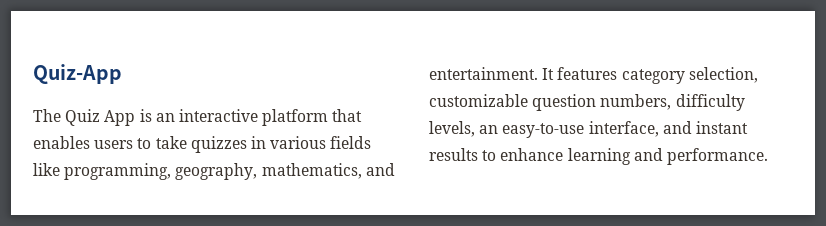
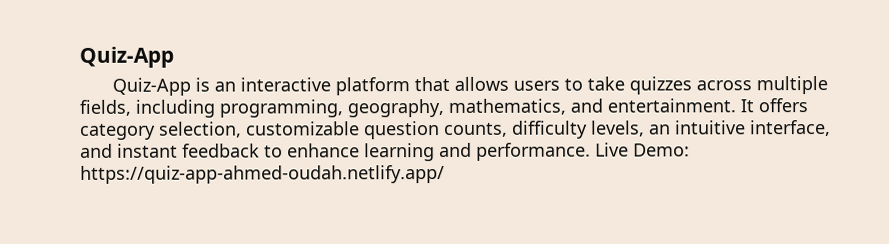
[33,109,136,126] The Quiz App -> [112,77,192,96] Quiz-App
[33,136,90,149] enables -> [454,76,510,91] allows
[250,136,372,149] [33,163,60,176] in various fields like -> [696,75,829,95] [79,99,215,118] across multiple fields, including
[557,67,618,80] features -> [758,98,808,113] offers
[600,94,672,110] numbers, -> [444,122,508,138] counts,
[502,123,585,138] easy-to-use -> [674,120,746,135] intuitive
[429,148,478,161] results -> [182,143,260,158] feedback
(768, 156) none -> [595,142,690,157] [80,165,445,184] Live Demo: https://quiz-app-ahmed-oudah.netlify.app/

